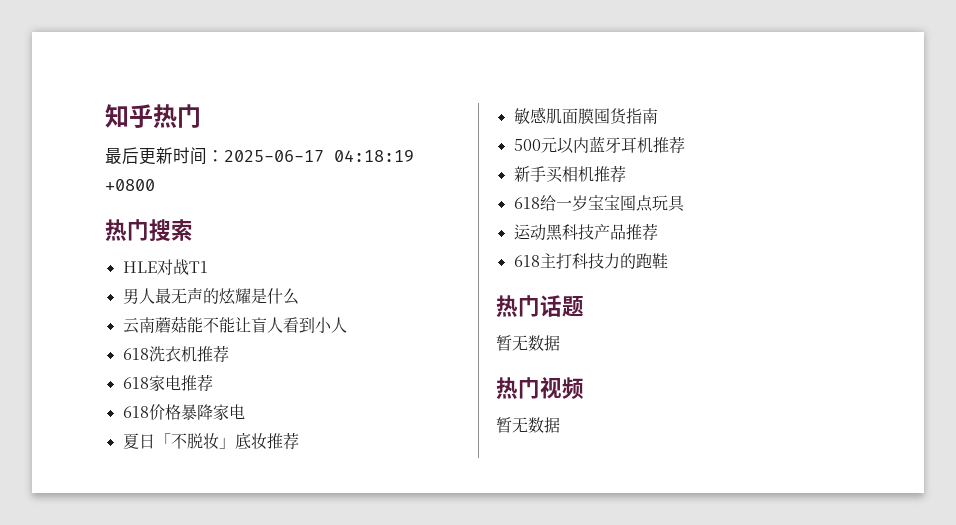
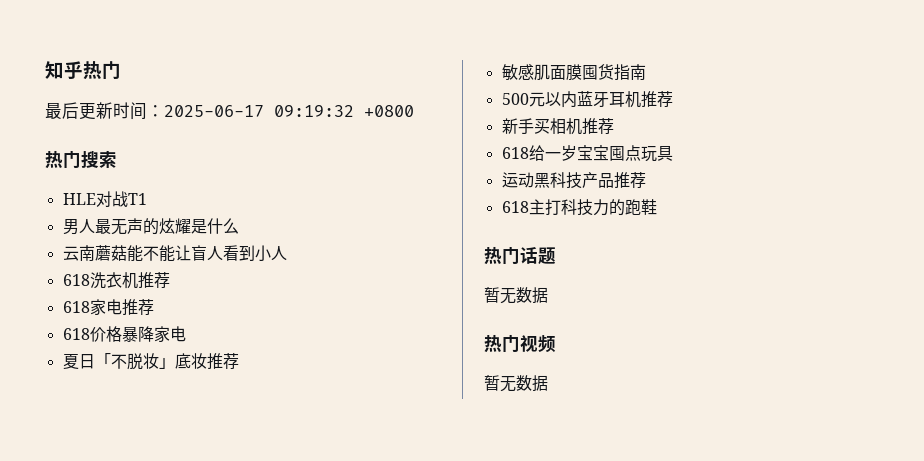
[334,150,414,162] 04:18:19 -> [274,105,354,117] 09:19:32

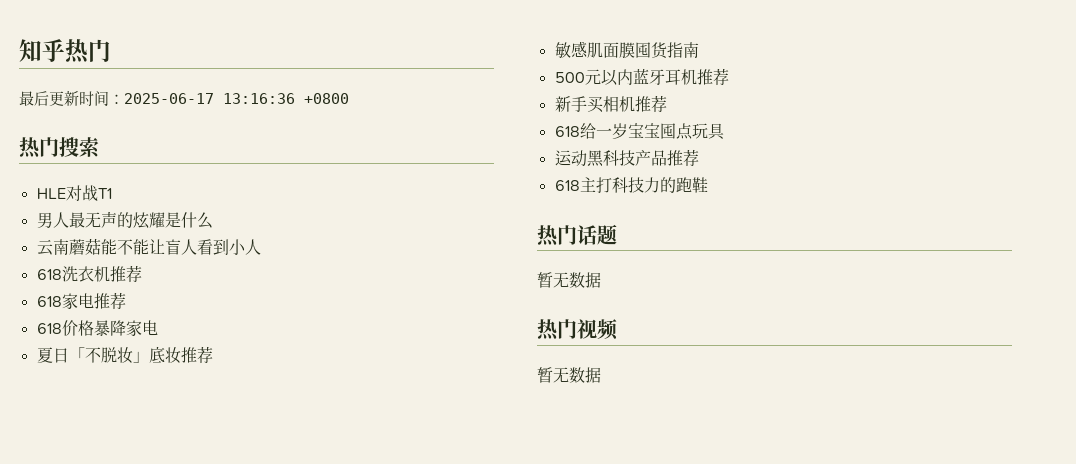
[274,105,354,117] 09:19:32 -> [223,93,295,104] 13:16:36

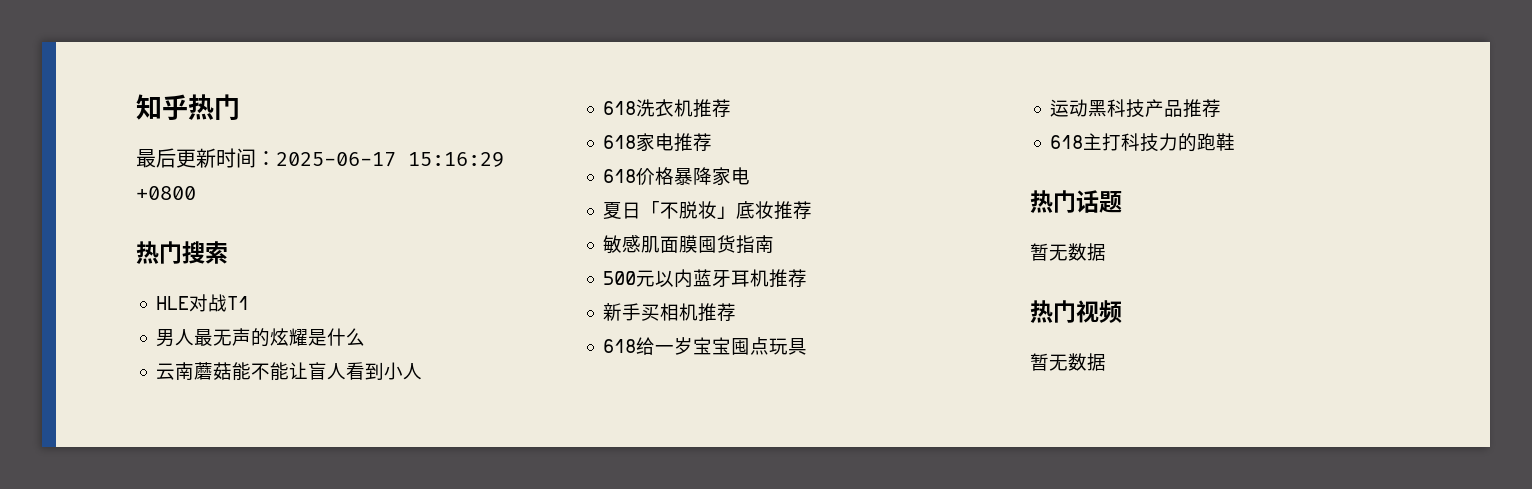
[223,93,295,104] 13:16:36 -> [408,152,504,167] 15:16:29

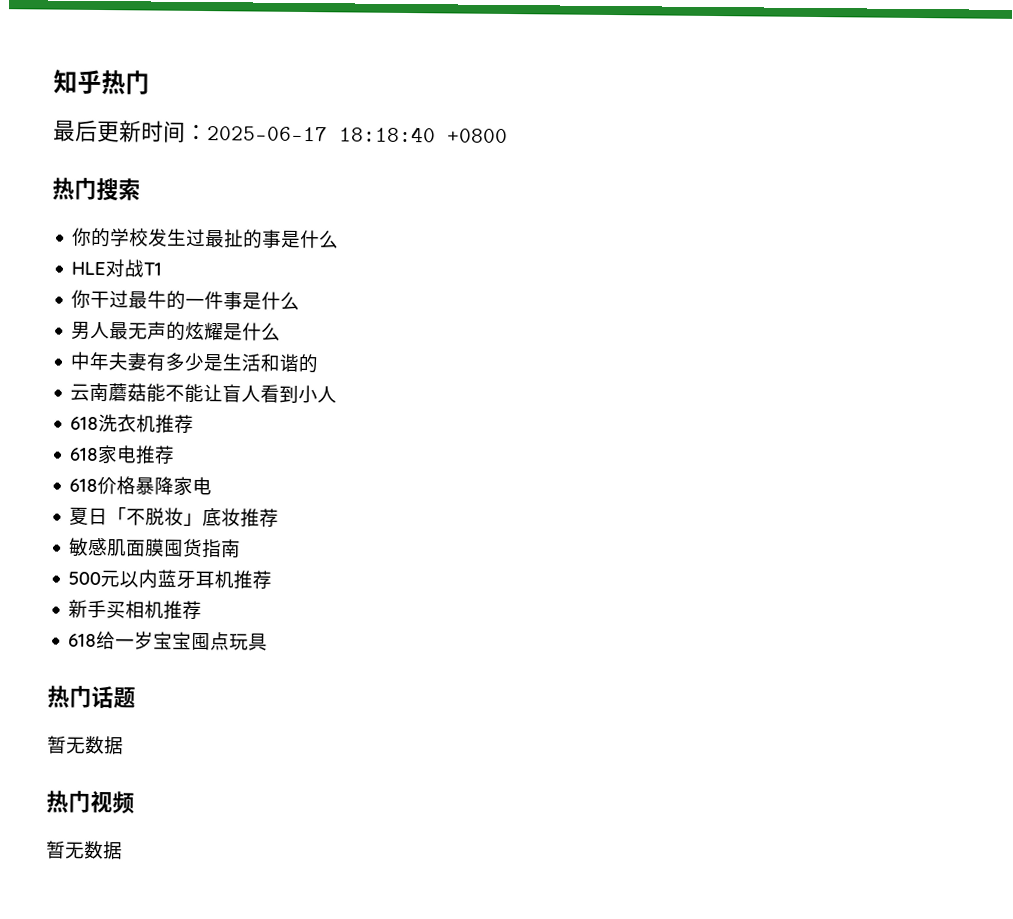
[408,152,504,167] 15:16:29 -> [339,126,436,143] 18:18:40
[156,294,250,312] HLE对战T1 -> [72,227,340,249] [71,259,163,278] [71,289,301,310] 你的学校发生过最扯的事是什么 // HLE对战T1 // 你干过最牛的一件事是什么
(366, 337) none -> [70,351,320,374] // 中年夫妻有多少是生活和谐的
[1050,99,1222,118] [1050,133,1236,152] // 运动黑科技产品推荐 // 618主打科技力的跑鞋 -> (269, 642) none

